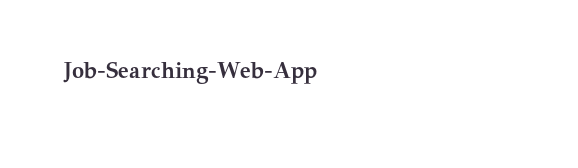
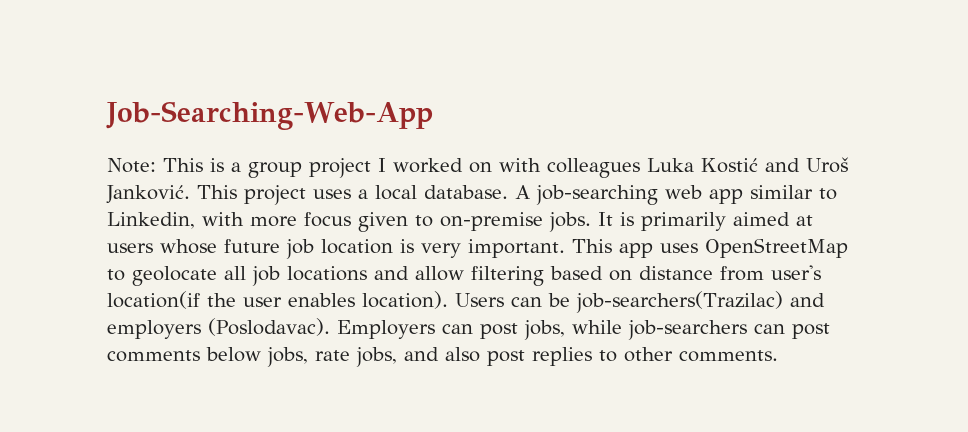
(317, 72) none -> [107,157,849,178] [106,185,837,205] [107,212,813,232] [107,238,848,259] [107,265,821,286] [107,291,825,313] [107,318,830,340] [107,347,778,367] // Note: This is a group project I worked on with colleagues Luka Kostić and Uroš Janković. This project uses a local database. A job-searching web app similar to Linkedin, with more focus given to on-premise jobs. It is primarily aimed at users whose future job location is very important. This app uses OpenStreetMap to geolocate all job locations and allow filtering based on distance from user's location(if the user enables location). Users can be job-searchers(Trazilac) and employers (Poslodavac). Employers can post jobs, while job-searchers can post comments below jobs, rate jobs, and also post replies to other comments.

